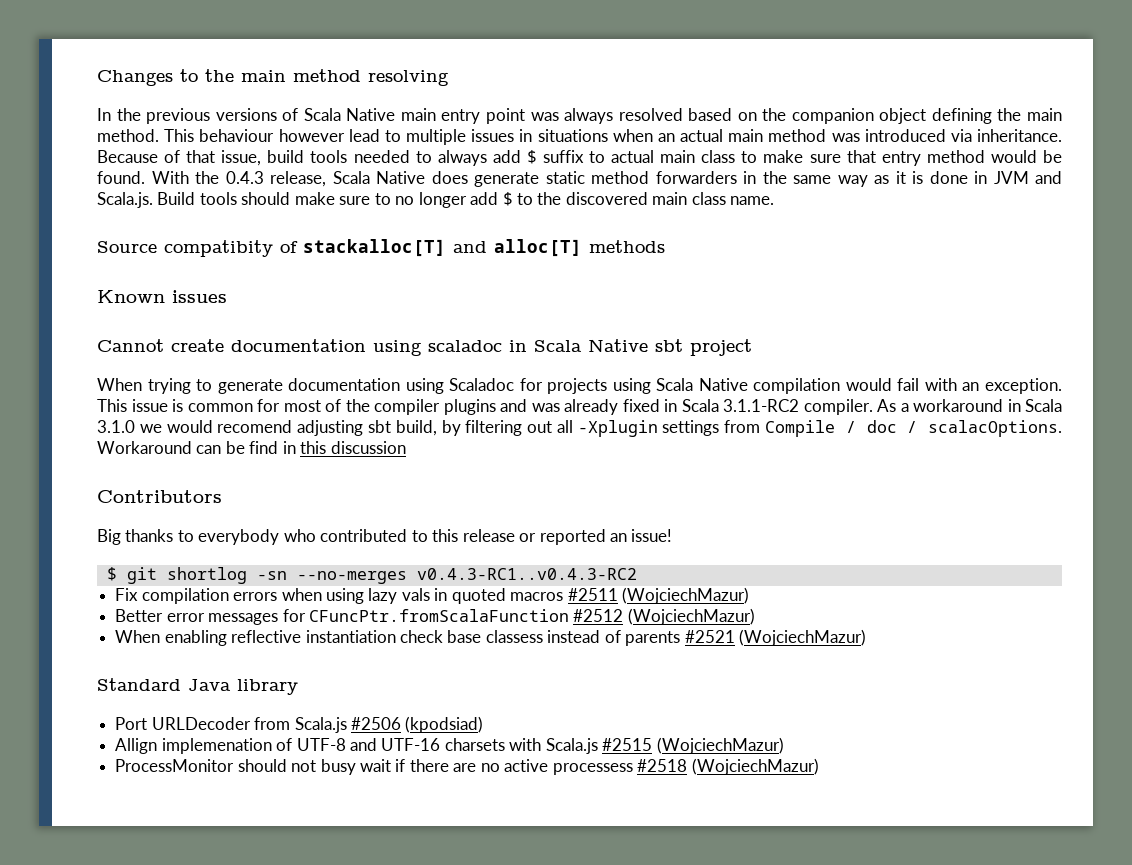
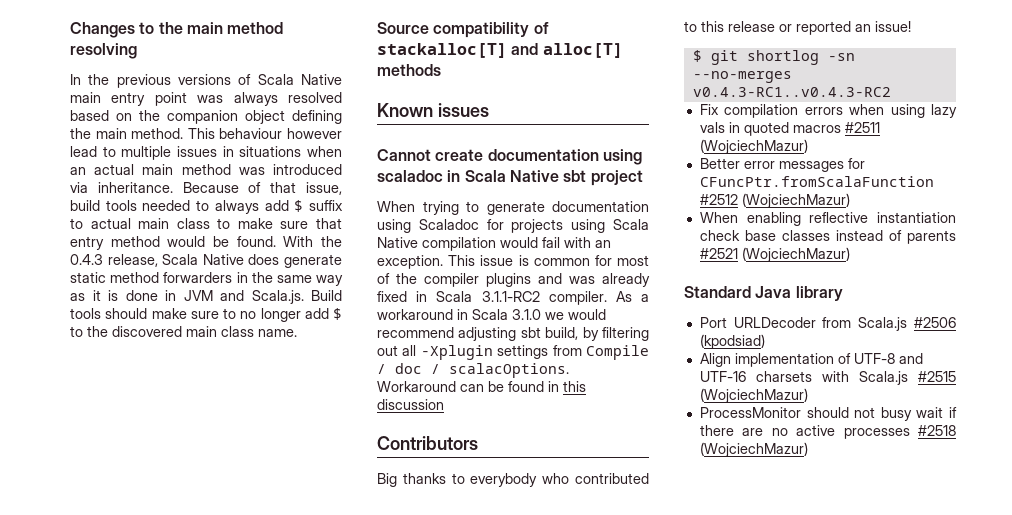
[164,240,273,257] compatibity -> [433,22,530,38] compatibility
[217,420,293,433] recomend -> [377,327,454,338] recommend
[249,441,279,454] find -> [508,381,544,392] found
[485,630,543,643] classess -> [781,230,830,241] classes
[115,738,272,754] Allign implemenation -> [699,353,834,367] Align implementation
[552,763,633,775] processess -> [843,428,910,439] processes

